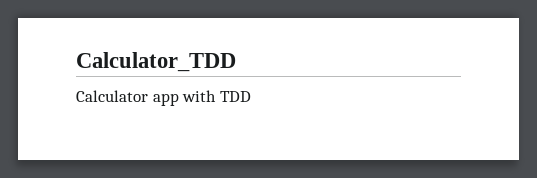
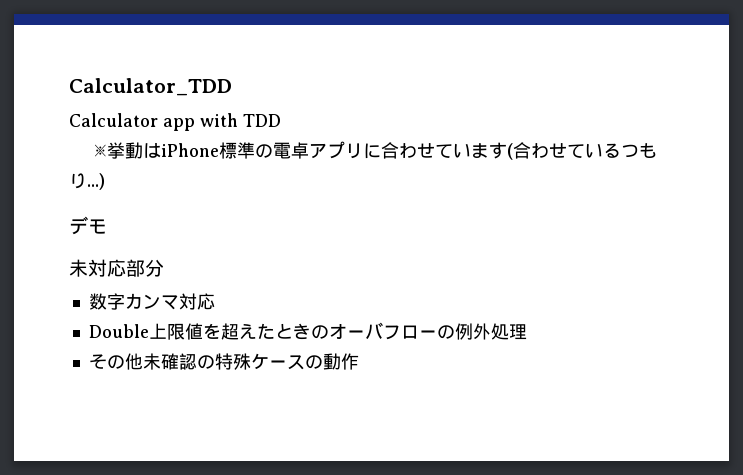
(251, 96) none -> [93,141,657,160] [69,173,105,190] [69,216,107,235] [69,259,164,277] [88,293,215,310] [88,322,527,340] [88,353,359,370] // ※挙動はiPhone標準の電卓アプリに合わせています(合わせているつもり...) // デモ // 未対応部分 // 数字カンマ対応 // Double上限値を超えたときのオーバフローの例外処理 // その他未確認の特殊ケースの動作

